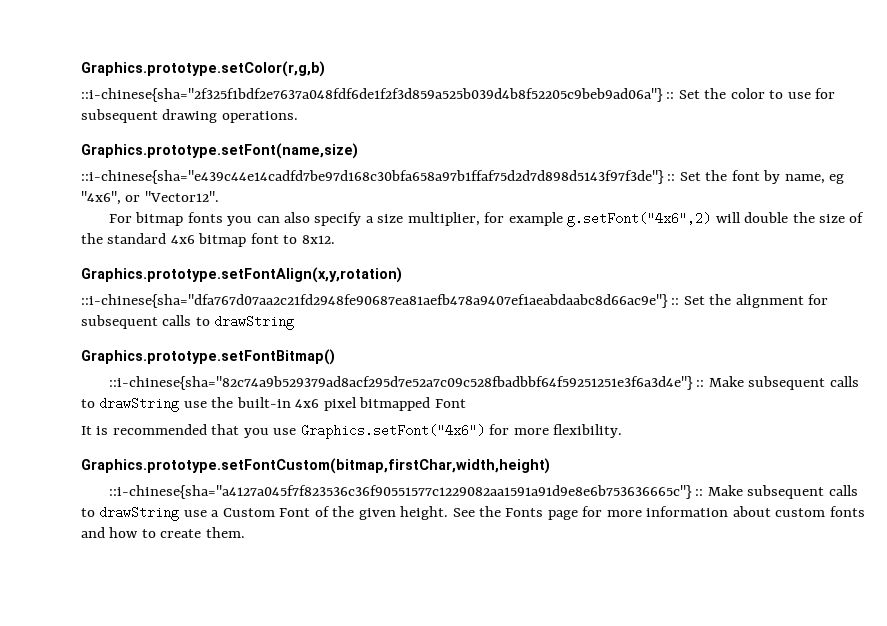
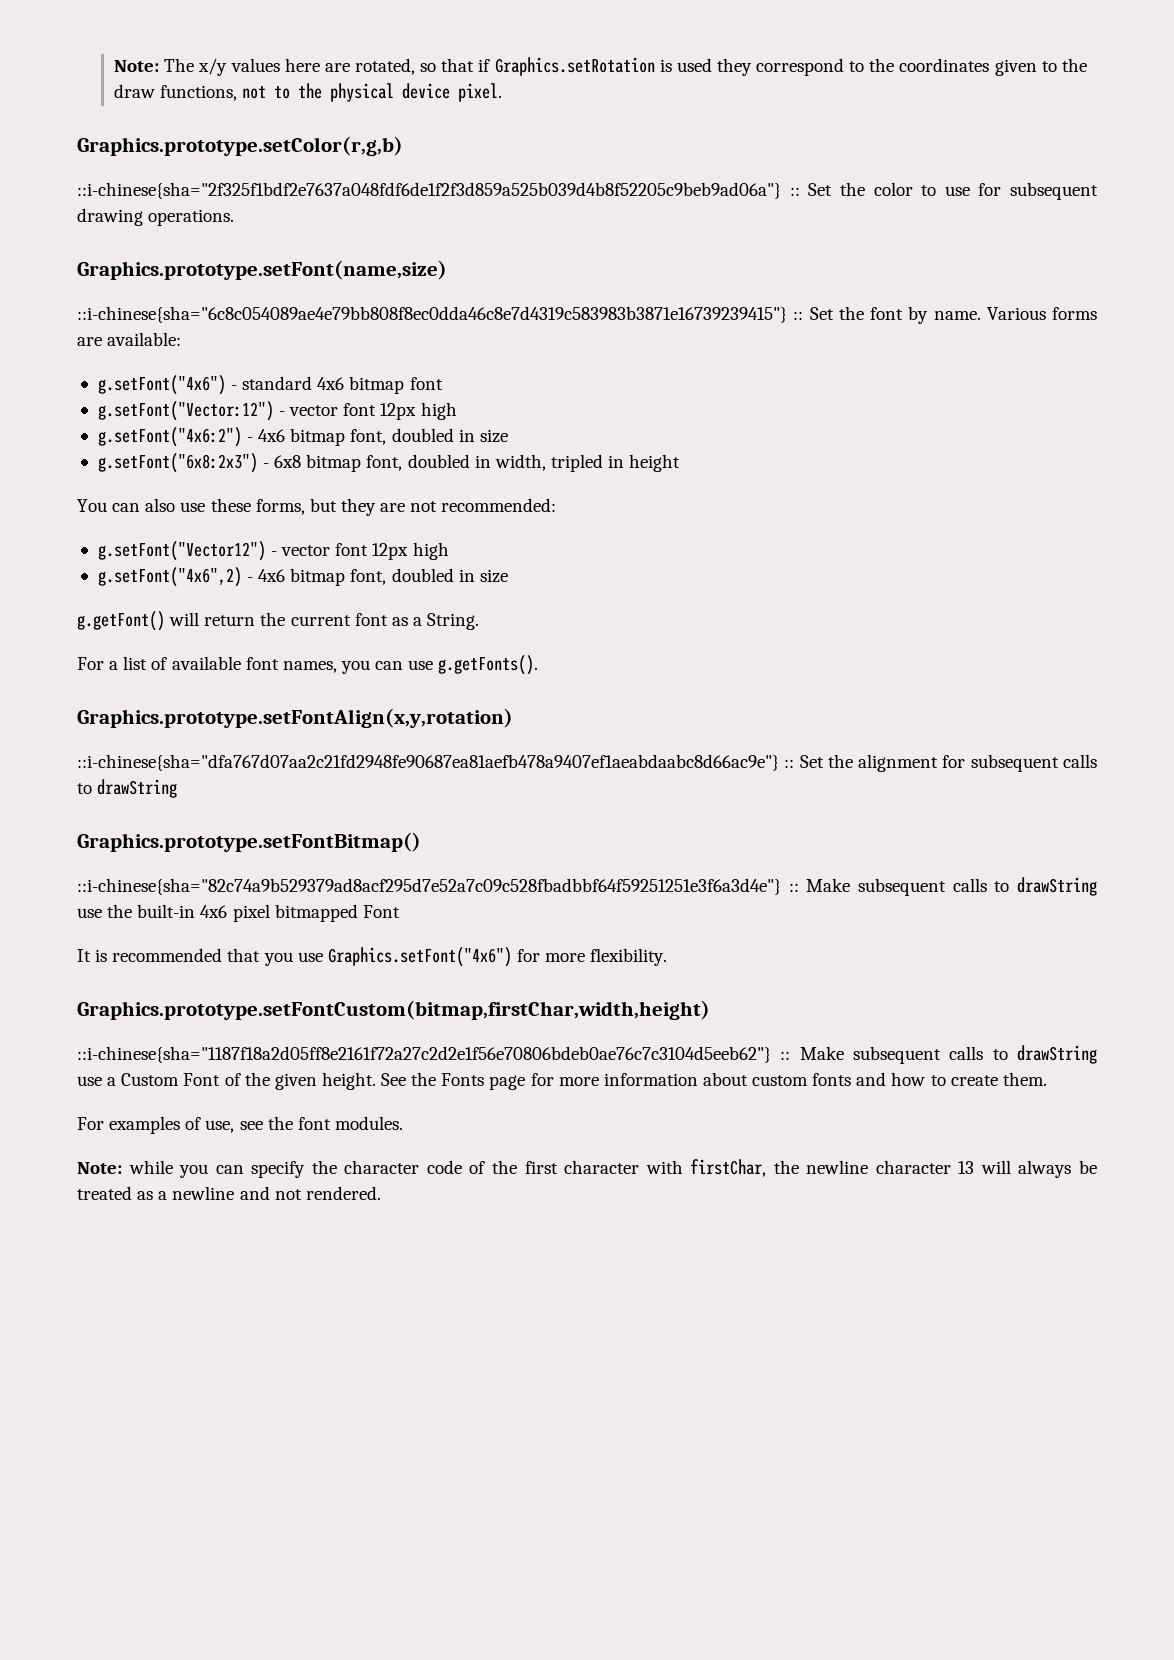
(81, 69) none -> [114,57,1087,76] [114,83,503,102] Note: The x/y values here are rotated, so that if Graphics.setRotation is used they correspond to the coordinates given to the draw functions, not to the physical device pixel. //
[81,170,664,184] ::i-chinese{sha="e439c44e14cadfd7be97d168c30bfa658a97b1ffaf75d2d7d898d5143f97f3de"} -> [77,306,787,323] ::i-chinese{sha="6c8c054089ae4e79bb808f8ec0dda46c8e7d4319c583983b3871e16739239415"}
[784,174,845,184] [81,191,219,205] [108,212,865,227] [81,233,335,247] name, eg "4x6", or "Vector12". // For bitmap fonts you can also specify a size multiplier, for example g.setFont("4x6",2) will double the size of the standard 4x6 bitmap font to 8x12. -> [933,307,1097,320] [77,332,182,346] [97,375,443,395] [97,401,457,421] [97,427,508,447] [97,453,681,473] [77,498,557,516] [97,541,449,561] [97,567,508,587] [77,611,480,631] [77,655,539,675] name. Various forms are available: // g.setFont("4x6") - standard 4x6 bitmap font // g.setFont("Vector:12") - vector font 12px high // g.setFont("4x6:2") - 4x6 bitmap font, doubled in size // g.setFont("6x8:2x3") - 6x8 bitmap font, doubled in width, tripled in height // You can also use these forms, but they are not recommended: // g.setFont("Vector12") - vector font 12px high // g.setFont("4x6",2) - 4x6 bitmap font, doubled in size // g.getFont() will return the current font as a String. // For a list of available font names, you can use g.getFonts().
[108,485,692,499] ::i-chinese{sha="a4127a045f7f823536c36f90551577c1229082aa1591a91d9e8e6b753636665c"} -> [77,1046,771,1063] ::i-chinese{sha="1187f18a2d05ff8e2161f72a27c2d2e1f56e70806bdeb0ae76c7c3104d5eeb62"}
(245, 532) none -> [77,1116,403,1134] [77,1159,1097,1178] [77,1186,381,1200] // For examples of use, see the font modules. // Note: while you can specify the character code of the first character with firstChar, the newline character 13 will always be treated as a newline and not rendered.

